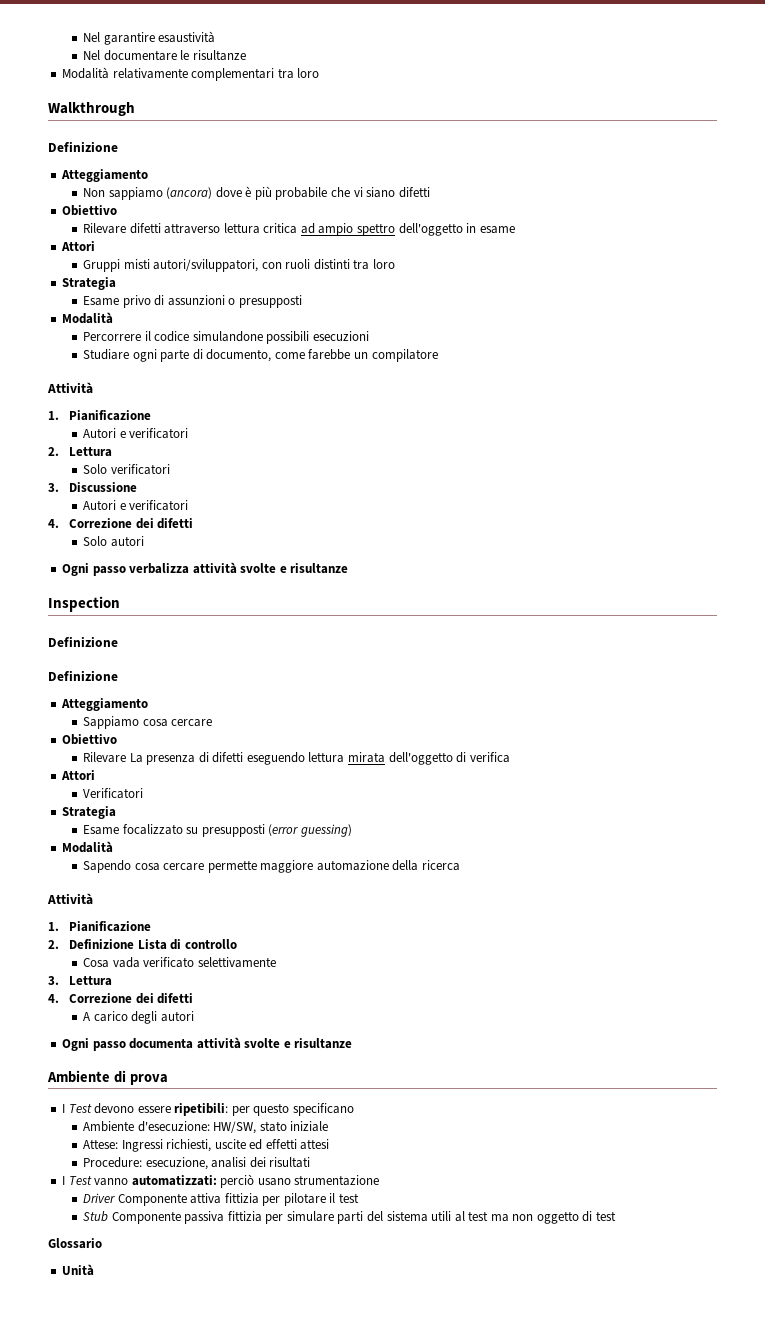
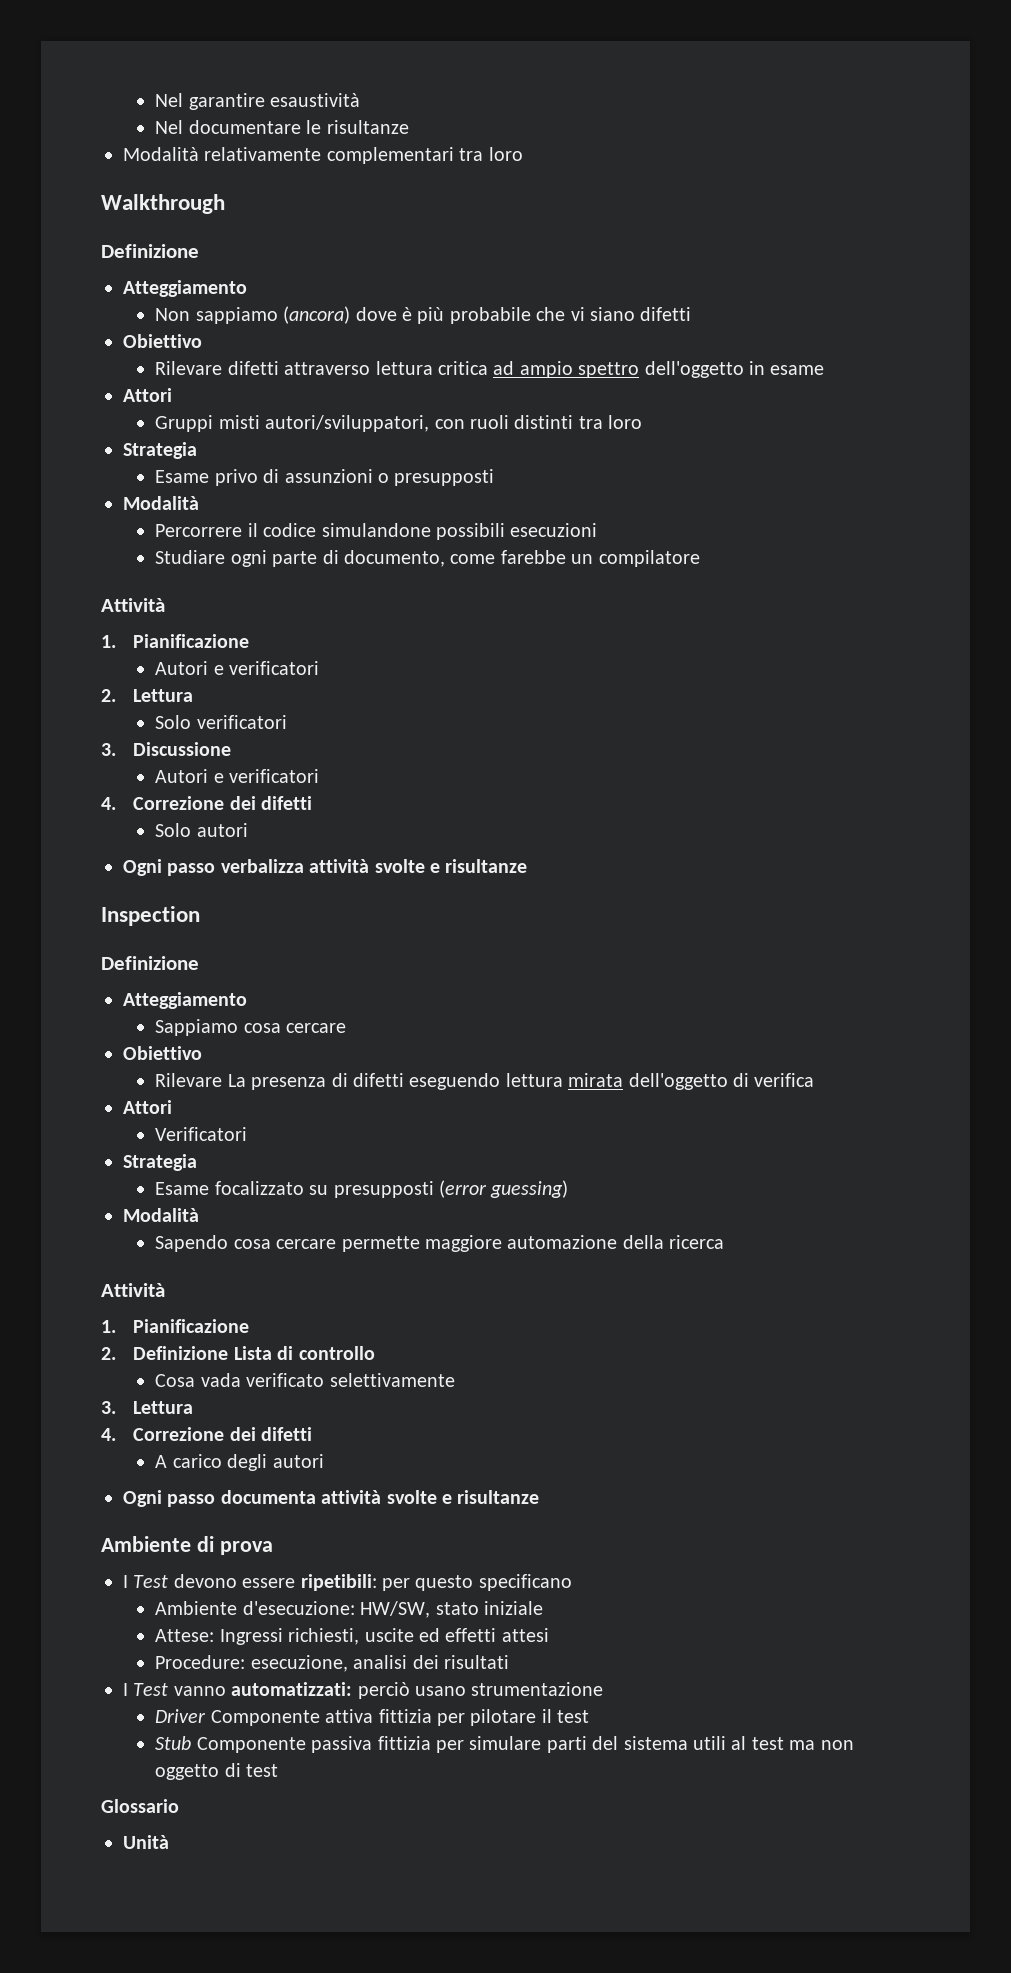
[48,670,118,681] // Definizione -> (199, 963) none

